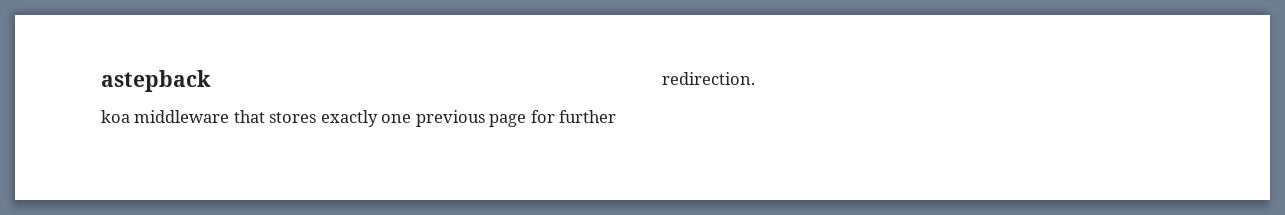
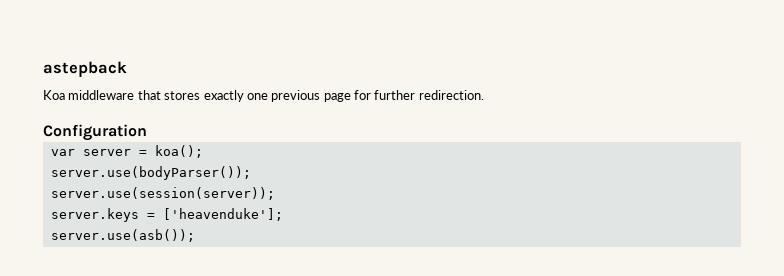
[101,110,130,123] koa -> [43,90,65,100] Koa
(755, 78) none -> [43,124,147,141] [50,145,203,158] [50,166,251,180] [50,187,275,200] [50,208,283,222] [50,229,195,242] // Configuration // var server = koa(); // server.use(bodyParser()); // server.use(session(server)); // server.keys = ['heavenduke']; // server.use(asb());

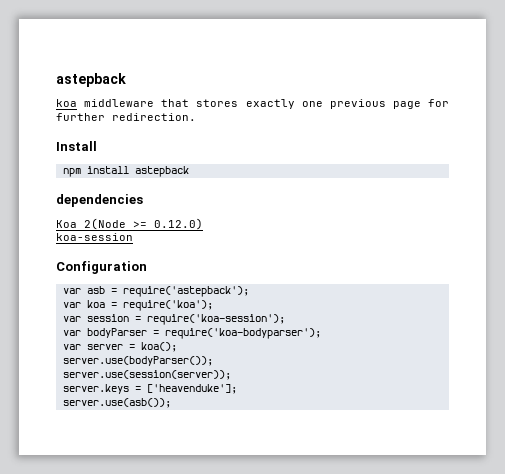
[43,61,127,77] [43,90,65,100] astepback // Koa -> [56,73,126,87] [56,99,77,107] astepback // koa
[43,124,147,141] Configuration -> [56,141,97,151] [62,166,189,177] [56,194,143,207] [56,218,203,230] [56,233,133,241] [56,261,147,274] [62,286,249,297] [62,300,213,311] [62,314,285,325] [62,328,321,339] Install // npm install astepback // dependencies // Koa 2(Node >= 0.12.0) // koa-session // Configuration // var asb = require('astepback'); // var koa = require('koa'); // var session = require('koa-session'); // var bodyParser = require('koa-bodyparser');

